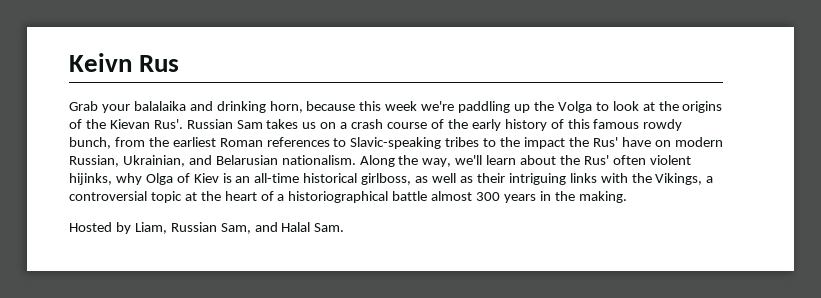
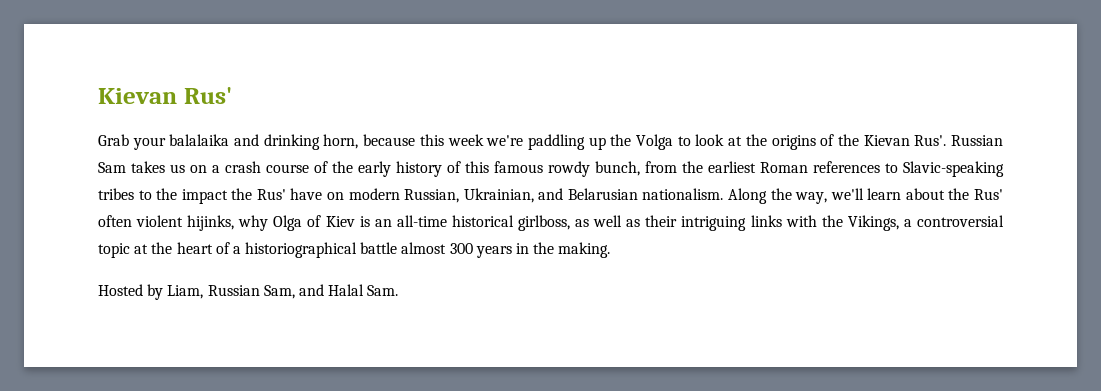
[69,53,180,72] Keivn Rus -> [98,87,232,104] Kievan Rus'

